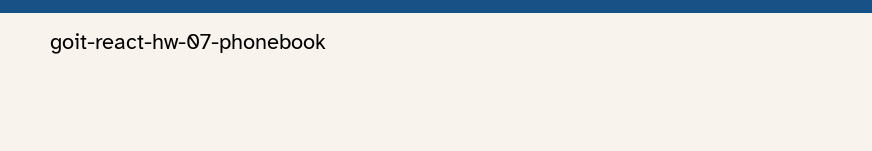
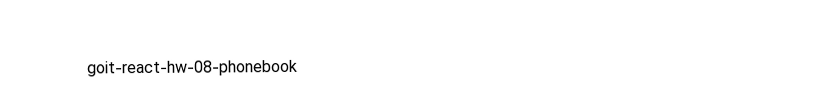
[50,33,326,54] goit-react-hw-07-phonebook -> [87,59,298,77] goit-react-hw-08-phonebook

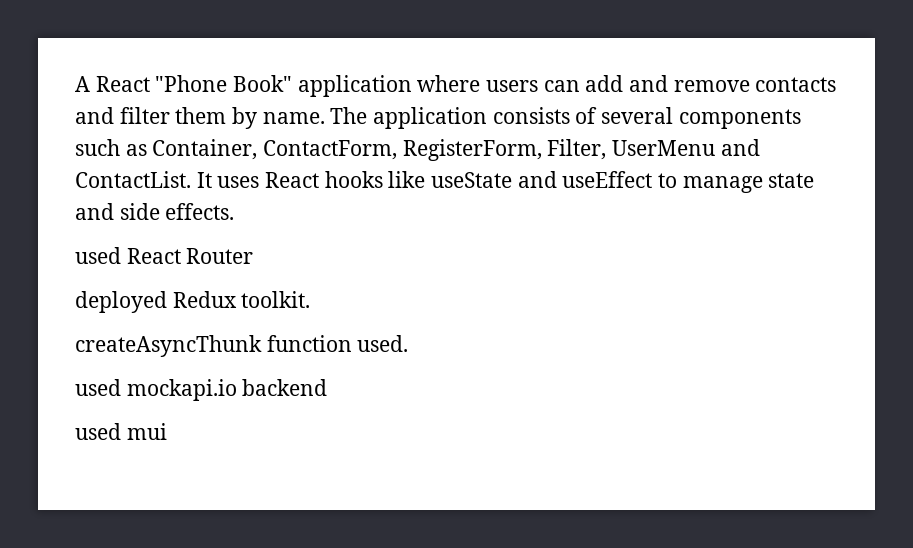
[87,59,298,77] goit-react-hw-08-phonebook -> [75,75,837,97] [75,107,801,129] [75,139,760,161] [75,171,815,193] [75,203,235,220] [75,247,254,264] [75,291,311,313] [75,335,409,357] [75,379,328,401] [75,423,167,440] A React "Phone Book" application where users can add and remove contacts and filter them by name. The application consists of several components such as Container, ContactForm, RegisterForm, Filter, UserMenu and ContactList. It uses React hooks like useState and useEffect to manage state and side effects. // used React Router // deployed Redux toolkit. // createAsyncThunk function used. // used mockapi.io backend // used mui

